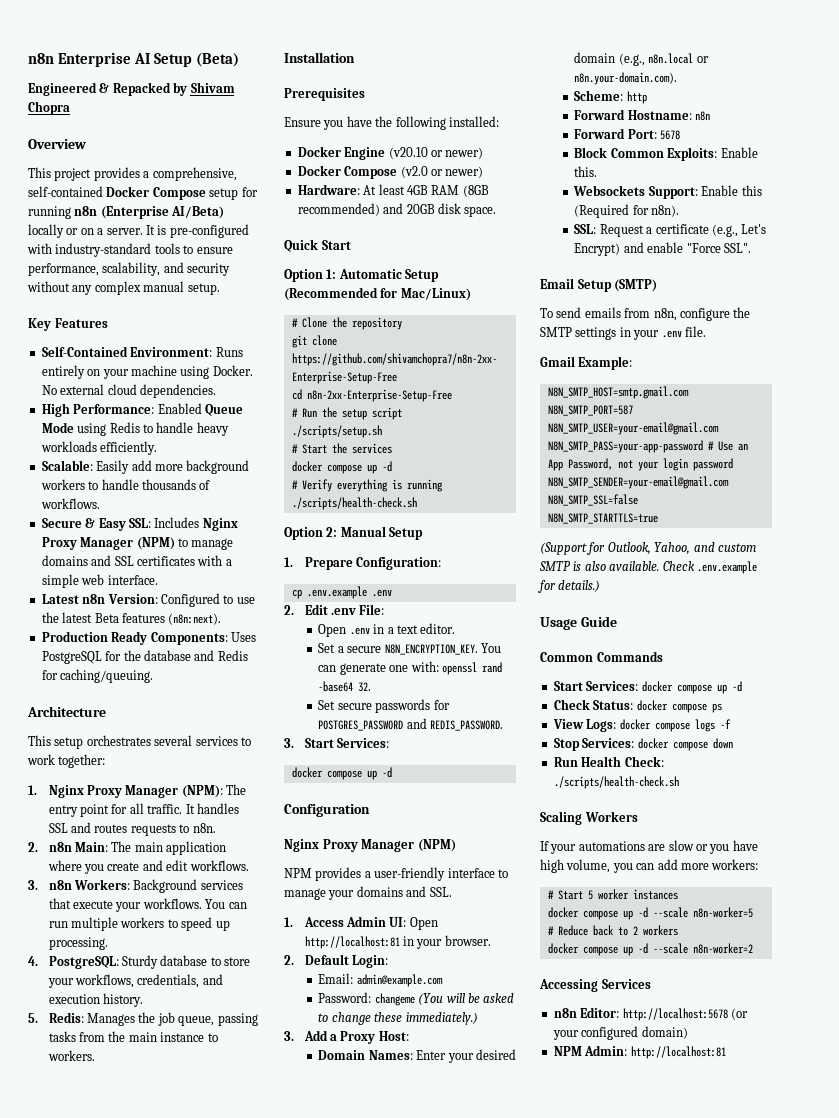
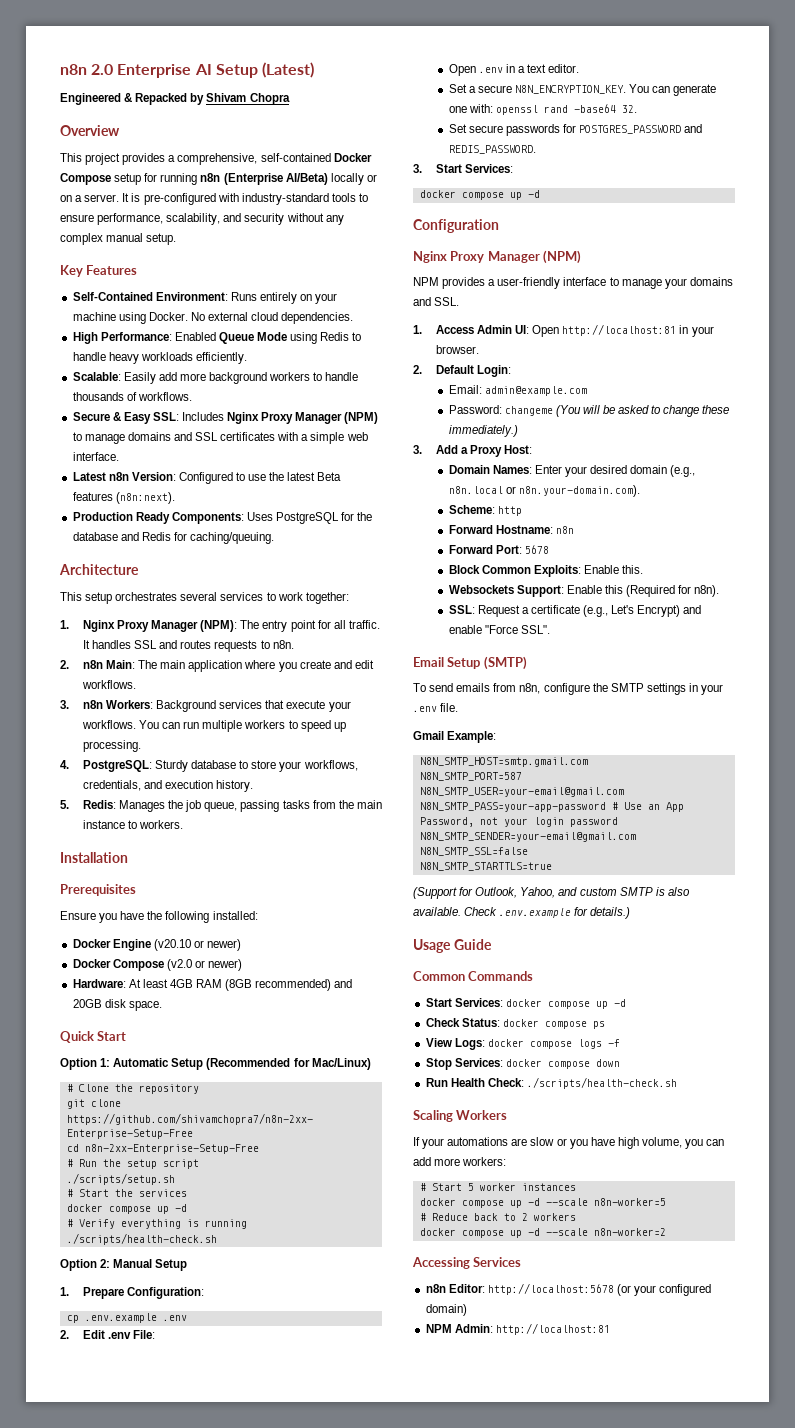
[28,53,54,64] n8n -> [60,64,114,75] n8n 2.0
[195,53,239,67] (Beta) -> [261,62,314,78] (Latest)

